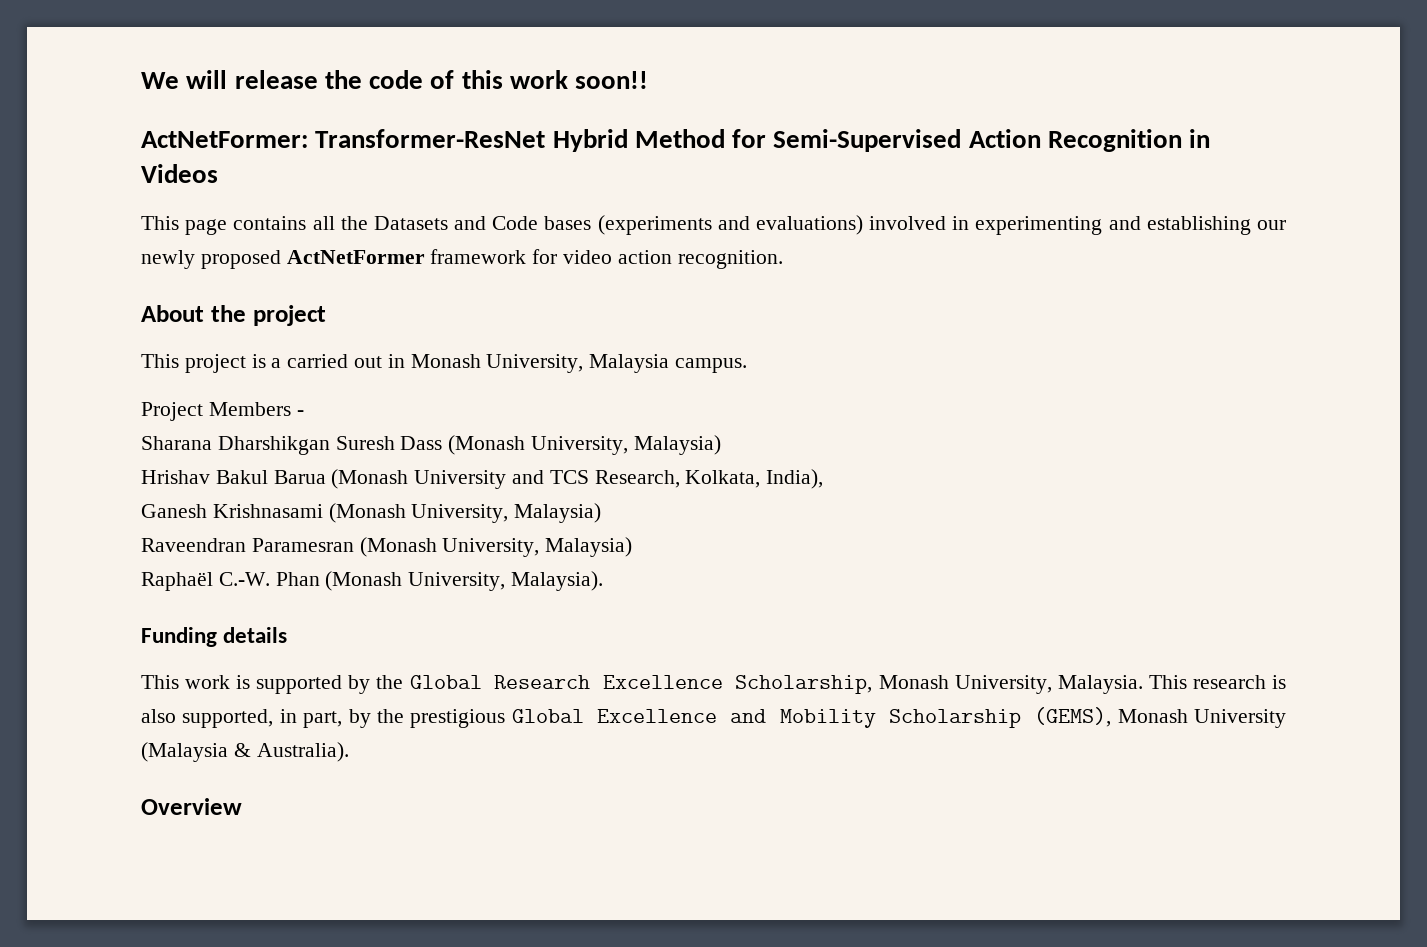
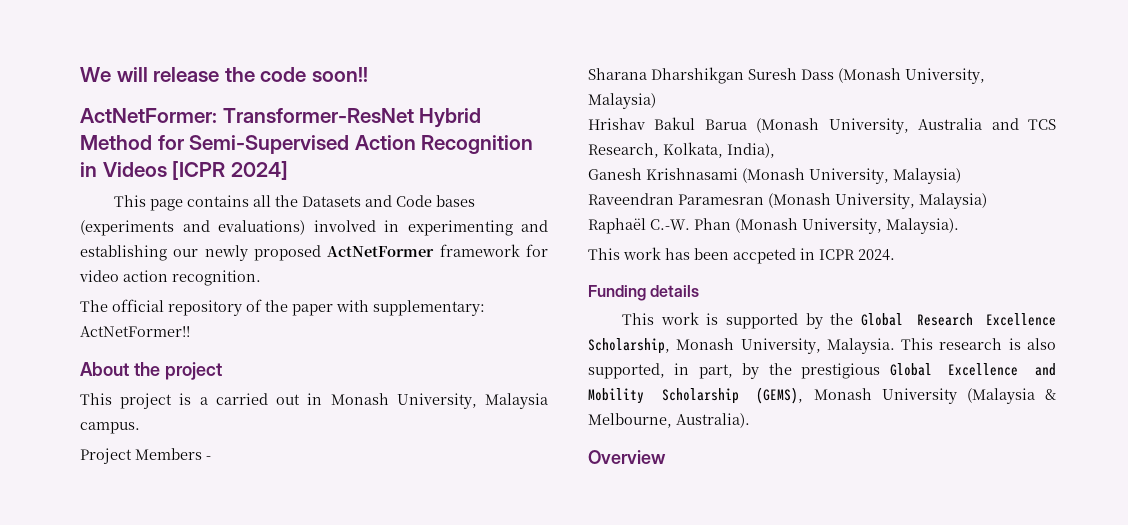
[430,70,569,89] of this work -> (307, 74) none
(218, 173) none -> [172,161,288,180] [ICPR 2024]
(783, 259) none -> [80,299,485,316] [80,326,190,337] // The official repository of the paper with supplementary: ActNetFormer!!
[414,470,507,489] University -> [828,118,983,134] University, Australia
(604, 581) none -> [588,247,895,264] // This work has been accpeted in ICPR 2024.
(251, 750) none -> [588,413,672,428] Melbourne,

